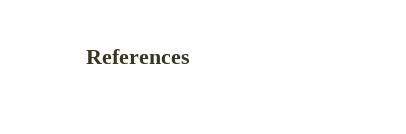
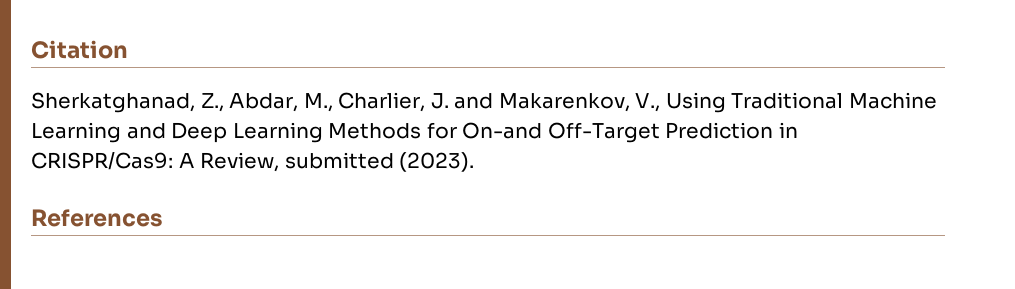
(86, 56) none -> [31,40,128,59] [31,92,937,113] [31,122,798,143] [31,152,475,172] Citation // Sherkatghanad, Z., Abdar, M., Charlier, J. and Makarenkov, V., Using Traditional Machine Learning and Deep Learning Methods for On-and Off-Target Prediction in CRISPR/Cas9: A Review, submitted (2023). //

